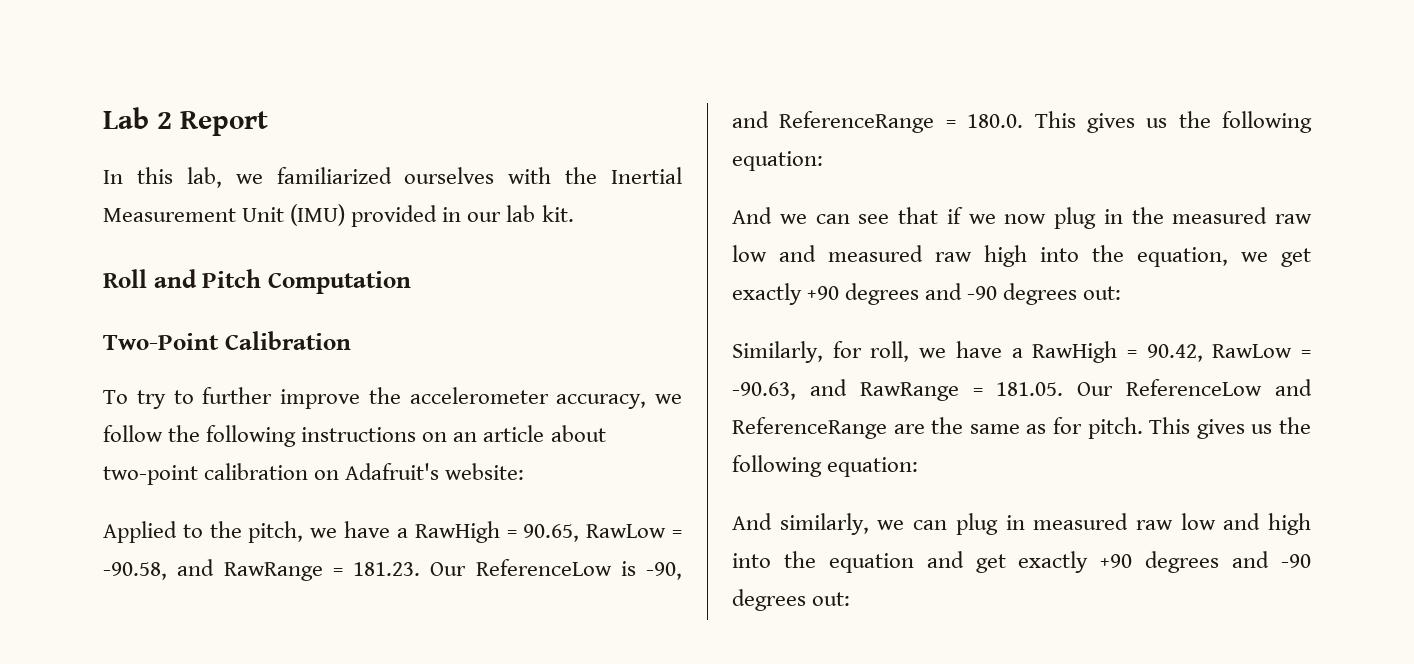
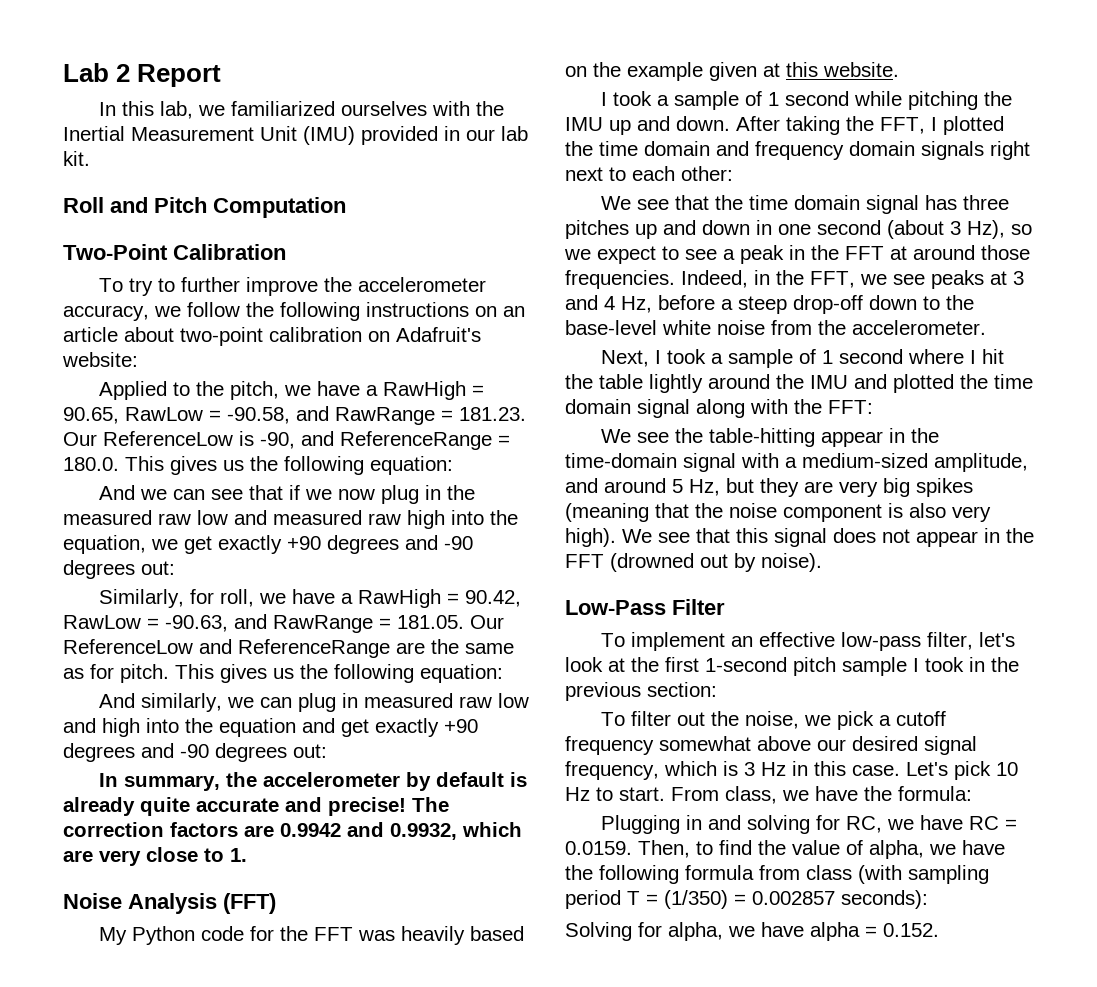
(851, 599) none -> [98,772,527,791] [63,797,449,816] [63,822,522,840] [63,847,247,866] [63,893,276,914] [98,926,524,945] [565,62,899,81] [600,91,1012,110] [565,116,1004,135] [565,141,1030,160] [565,166,733,181] [600,195,1009,214] [565,220,1032,239] [564,245,1030,264] [565,270,1024,289] [565,295,974,314] [565,320,986,335] [600,349,1004,368] [565,374,1033,393] [565,399,873,418] [600,428,939,447] [565,453,1028,472] [565,478,973,497] [565,503,991,522] [565,528,1034,547] [565,553,822,572] [565,599,725,615] [600,632,1015,651] [565,657,1019,676] [565,682,717,701] [600,711,946,730] [565,736,977,755] [565,761,1018,780] [565,786,972,804] [600,815,1017,834] [565,840,1005,859] [565,865,989,884] [565,890,928,909] [565,922,939,941] // In summary, the accelerometer by default is already quite accurate and precise! The correction factors are 0.9942 and 0.9932, which are very close to 1. // Noise Analysis (FFT) // My Python code for the FFT was heavily based on the example given at this website. // I took a sample of 1 second while pitching the IMU up and down. After taking the FFT, I plotted the time domain and frequency domain signals right next to each other: // We see that the time domain signal has three pitches up and down in one second (about 3 Hz), so we expect to see a peak in the FFT at around those frequencies. Indeed, in the FFT, we see peaks at 3 and 4 Hz, before a steep drop-off down to the base-level white noise from the accelerometer. // Next, I took a sample of 1 second where I hit the table lightly around the IMU and plotted the time domain signal along with the FFT: // We see the table-hitting appear in the time-domain signal with a medium-sized amplitude, and around 5 Hz, but they are very big spikes (meaning that the noise component is also very high). We see that this signal does not appear in the FFT (drowned out by noise). // Low-Pass Filter // To implement an effective low-pass filter, let's look at the first 1-second pitch sample I took in the previous section: // To filter out the noise, we pick a cutoff frequency somewhat above our desired signal frequency, which is 3 Hz in this case. Let's pick 10 Hz to start. From class, we have the formula: // Plugging in and solving for RC, we have RC = 0.0159. Then, to find the value of alpha, we have the following formula from class (with sampling period T = (1/350) = 0.002857 seconds): // Solving for alpha, we have alpha = 0.152.

